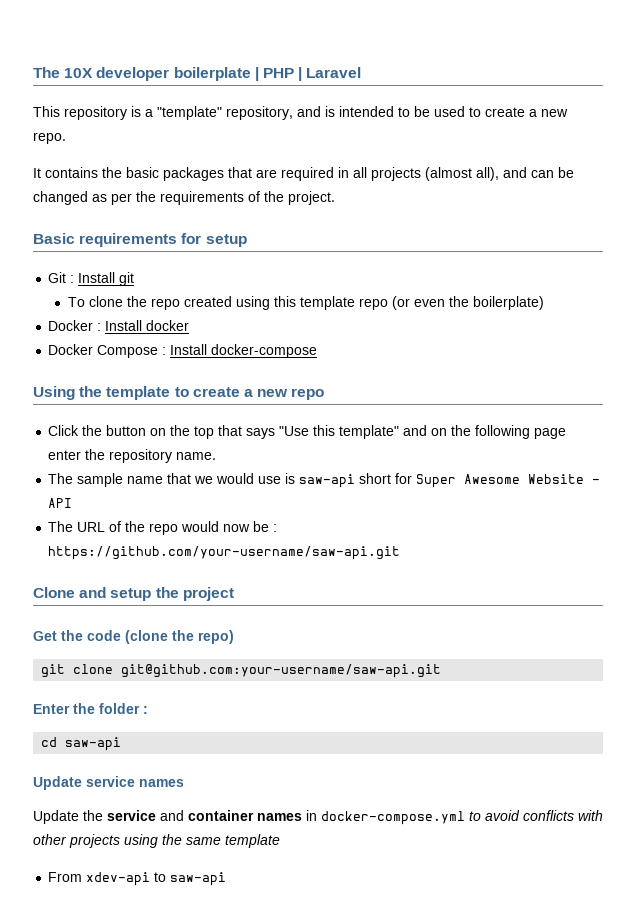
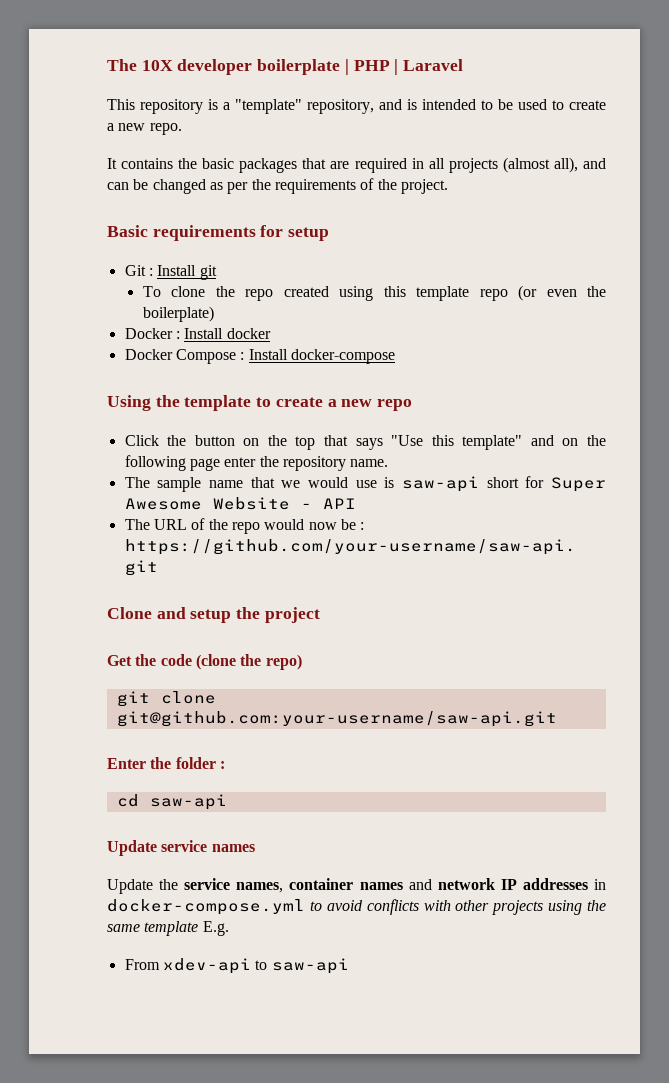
[160,810,184,821] and -> [236,882,284,893] names,
(302, 817) none -> [408,878,588,890] and network IP addresses
(280, 841) none -> [202,921,229,936] E.g.

